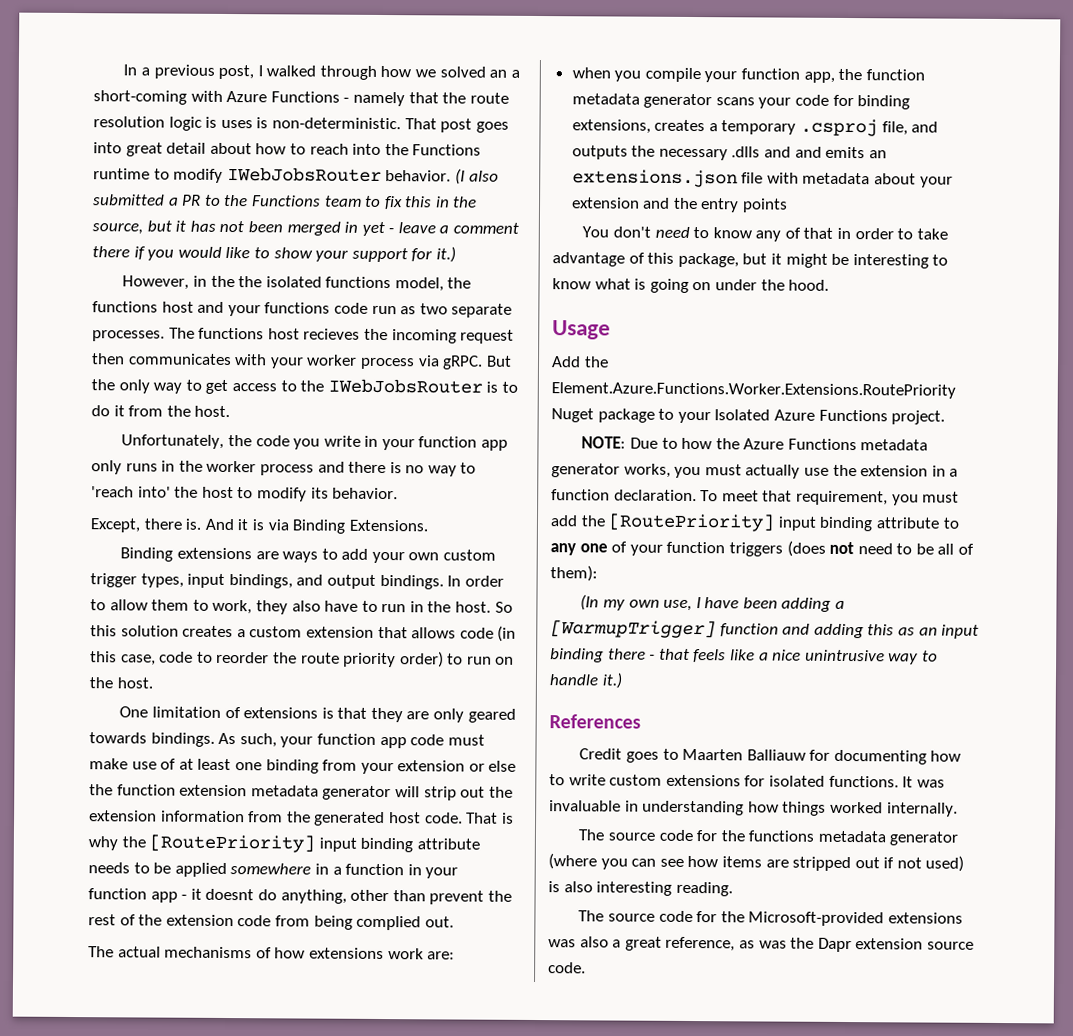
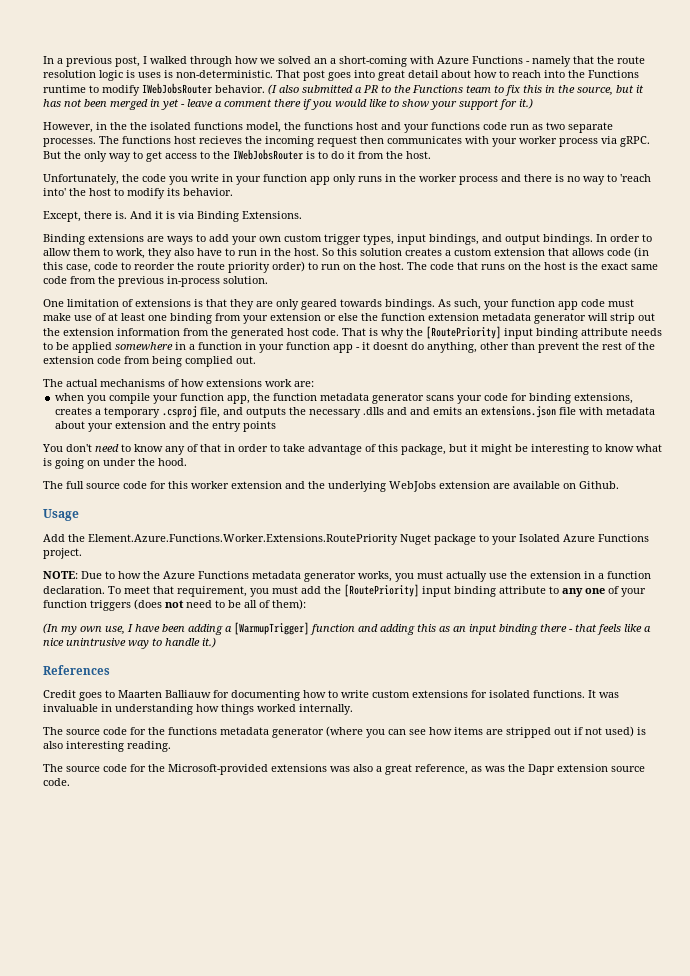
(153, 683) none -> [407,262,658,270] [43,276,268,287] The code that runs on the host is the exact same code from the previous in-process solution.
(830, 285) none -> [43,481,619,492] // The full source code for this worker extension and the underlying WebJobs extension are available on Github.

